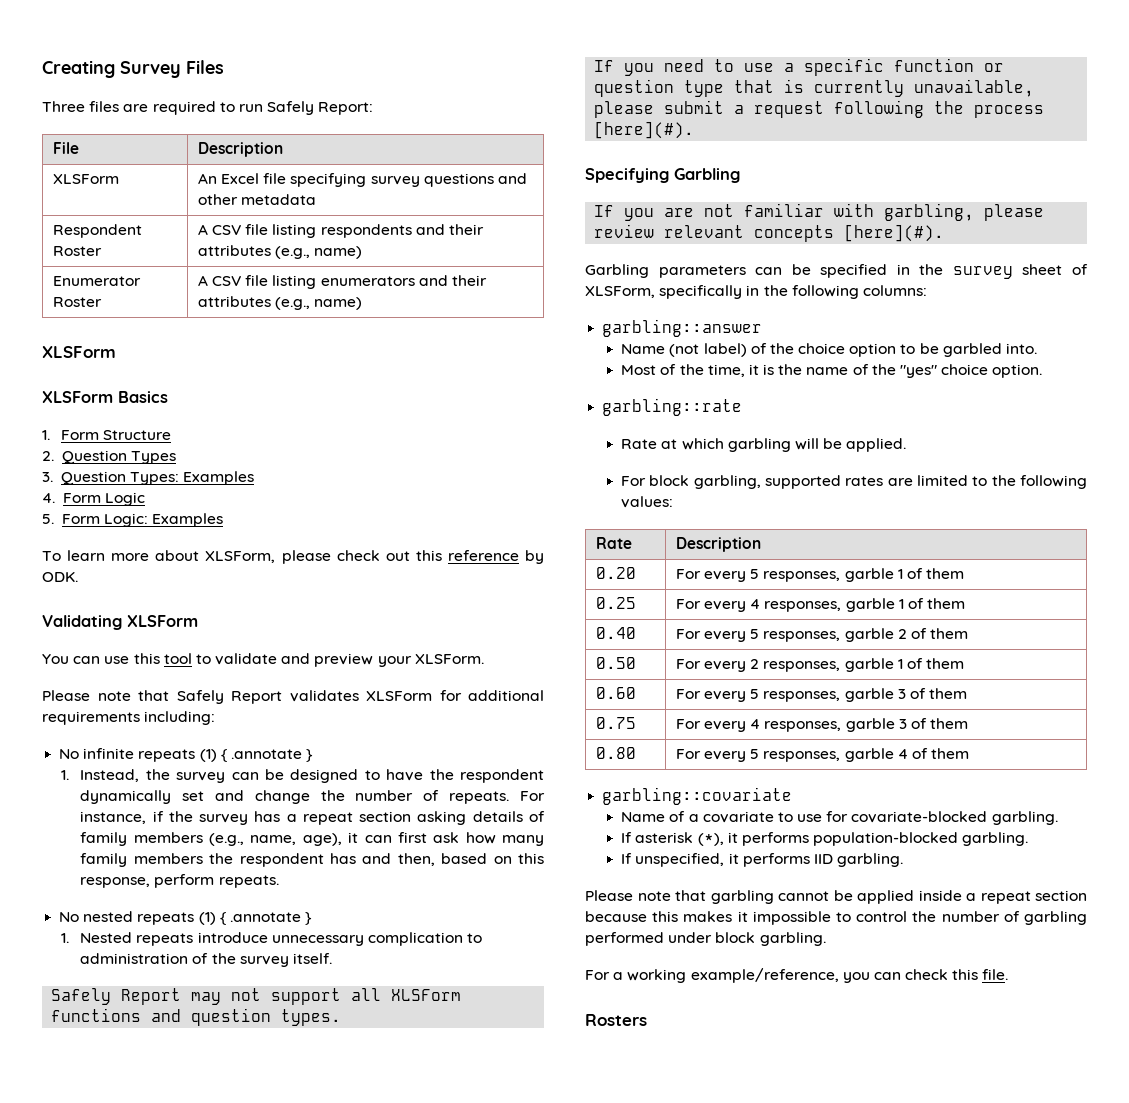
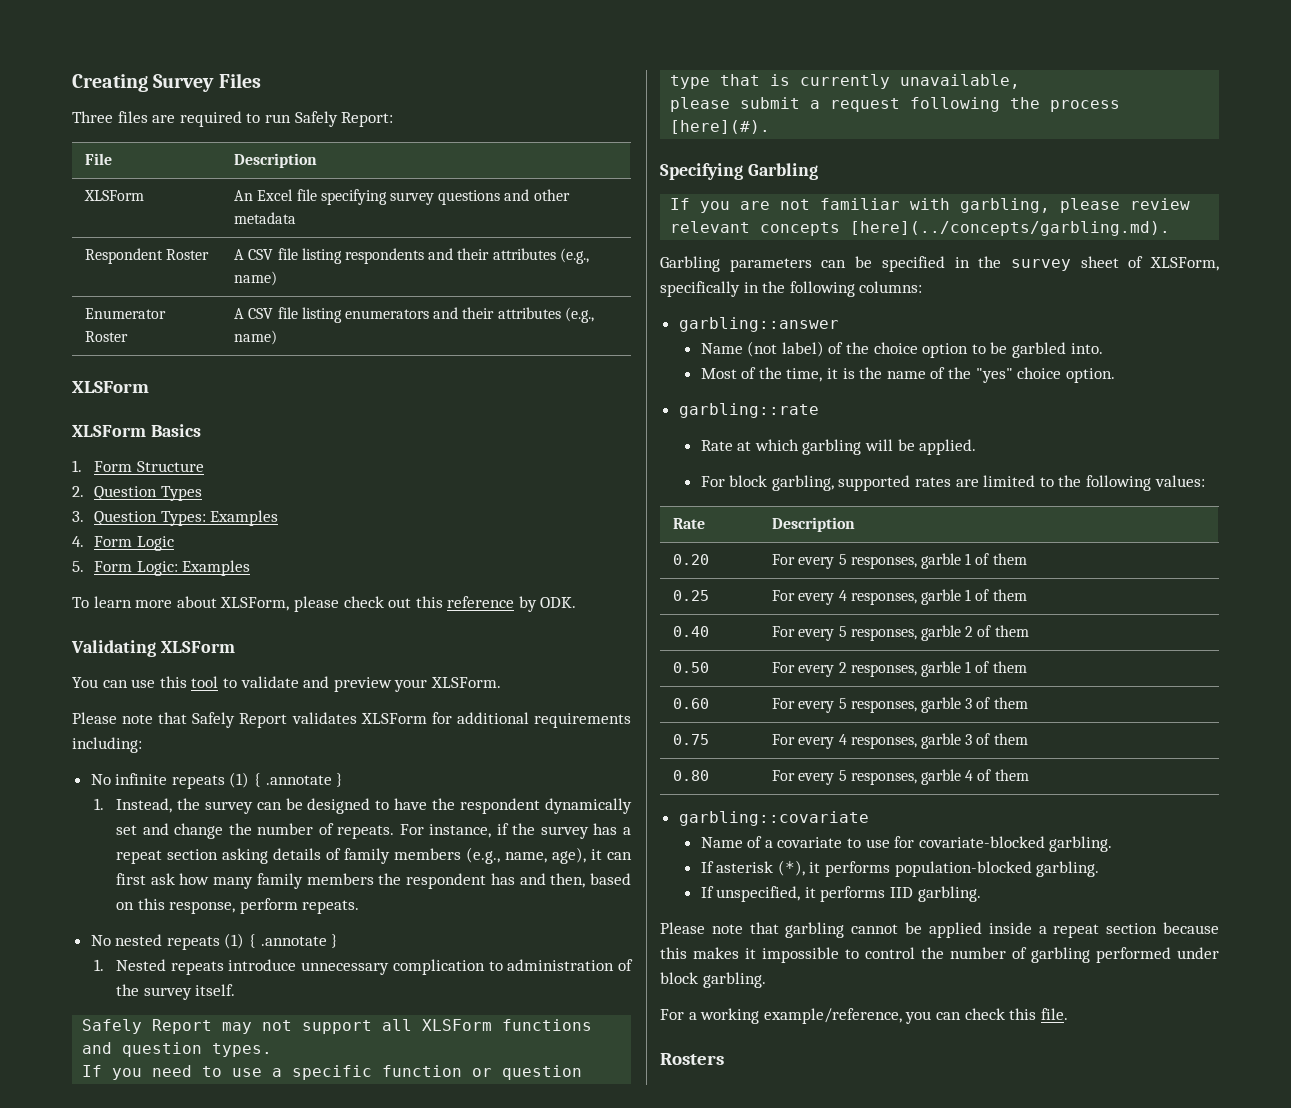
[844,224,945,242] [here](#). -> [850,221,1171,236] [here](../concepts/garbling.md).

